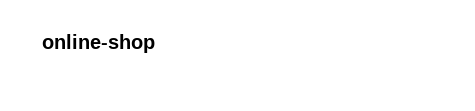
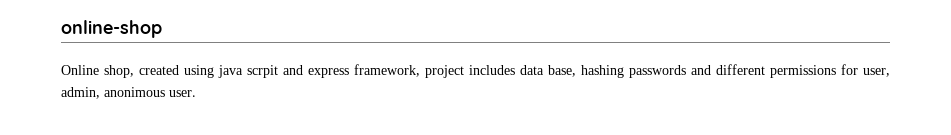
(155, 43) none -> [61,64,890,78] [61,87,196,99] // Online shop, created using java scrpit and express framework, project includes data base, hashing passwords and different permissions for user, admin, anonimous user.

